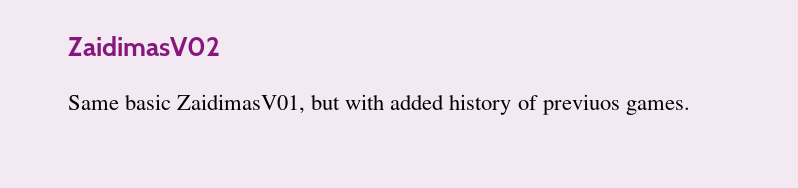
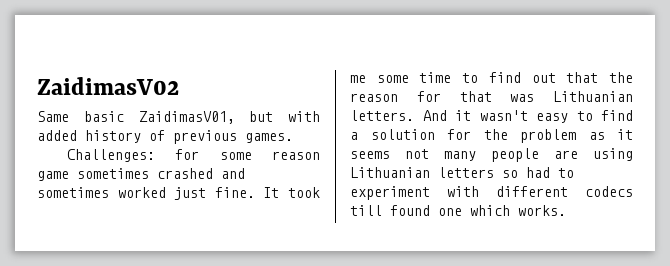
[542,94,620,115] previuos -> [173,130,237,144] previous
(690, 107) none -> [66,149,320,162] [37,168,245,181] [37,187,320,200] [350,72,633,83] [350,91,633,102] [350,110,633,123] [350,129,633,143] [350,148,633,162] [350,167,574,178] [350,186,633,200] [350,205,566,216] // Challenges: for some reason game sometimes crashed and sometimes worked just fine. It took me some time to find out that the reason for that was Lithuanian letters. And it wasn't easy to find a solution for the problem as it seems not many people are using Lithuanian letters so had to experiment with different codecs till found one which works.

